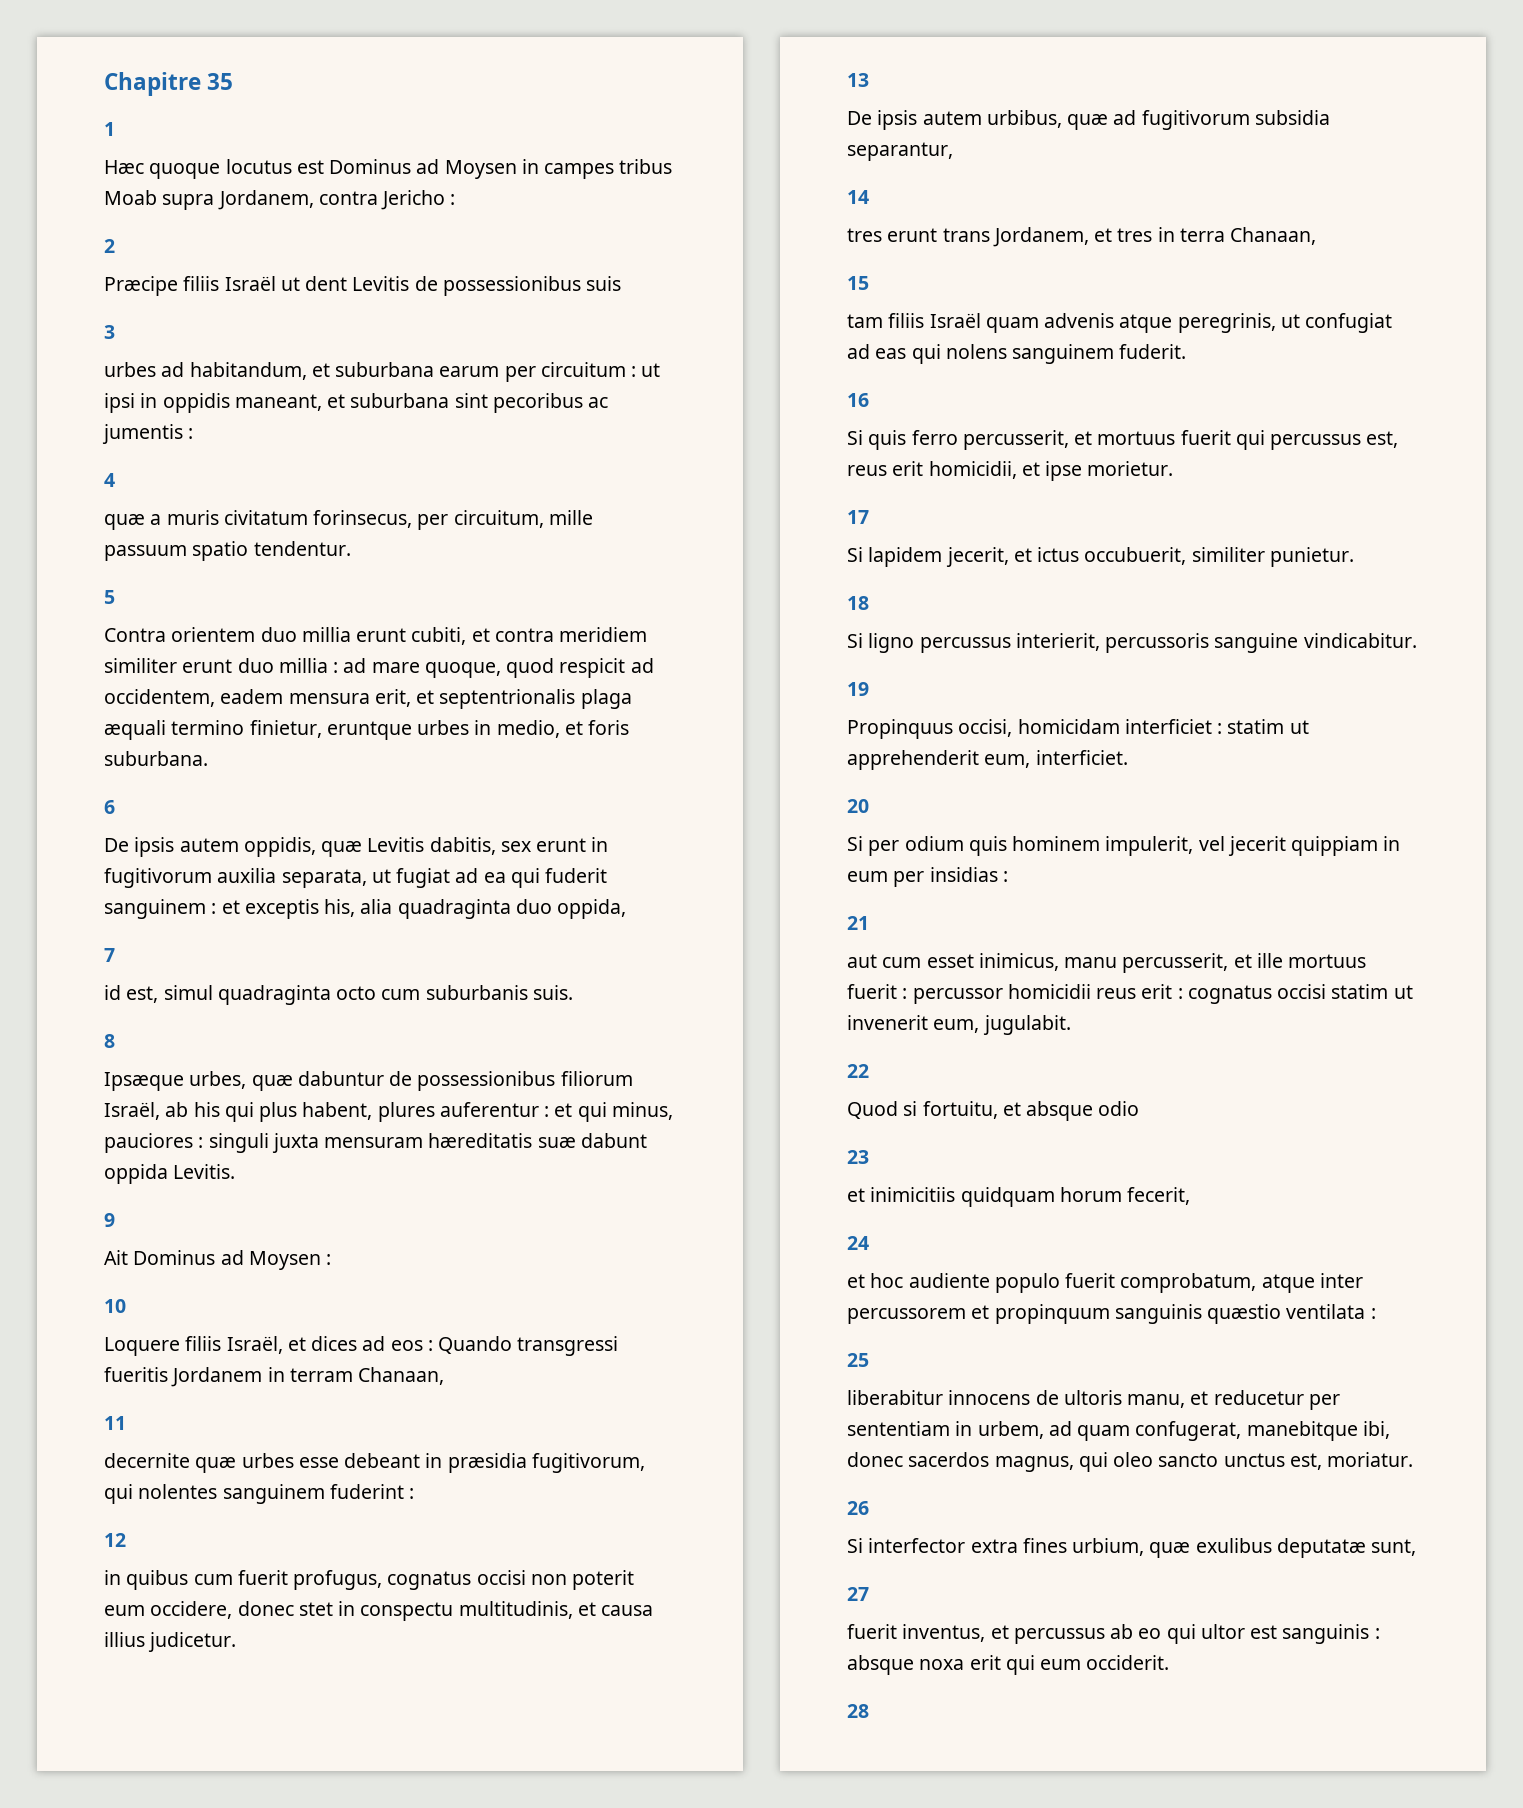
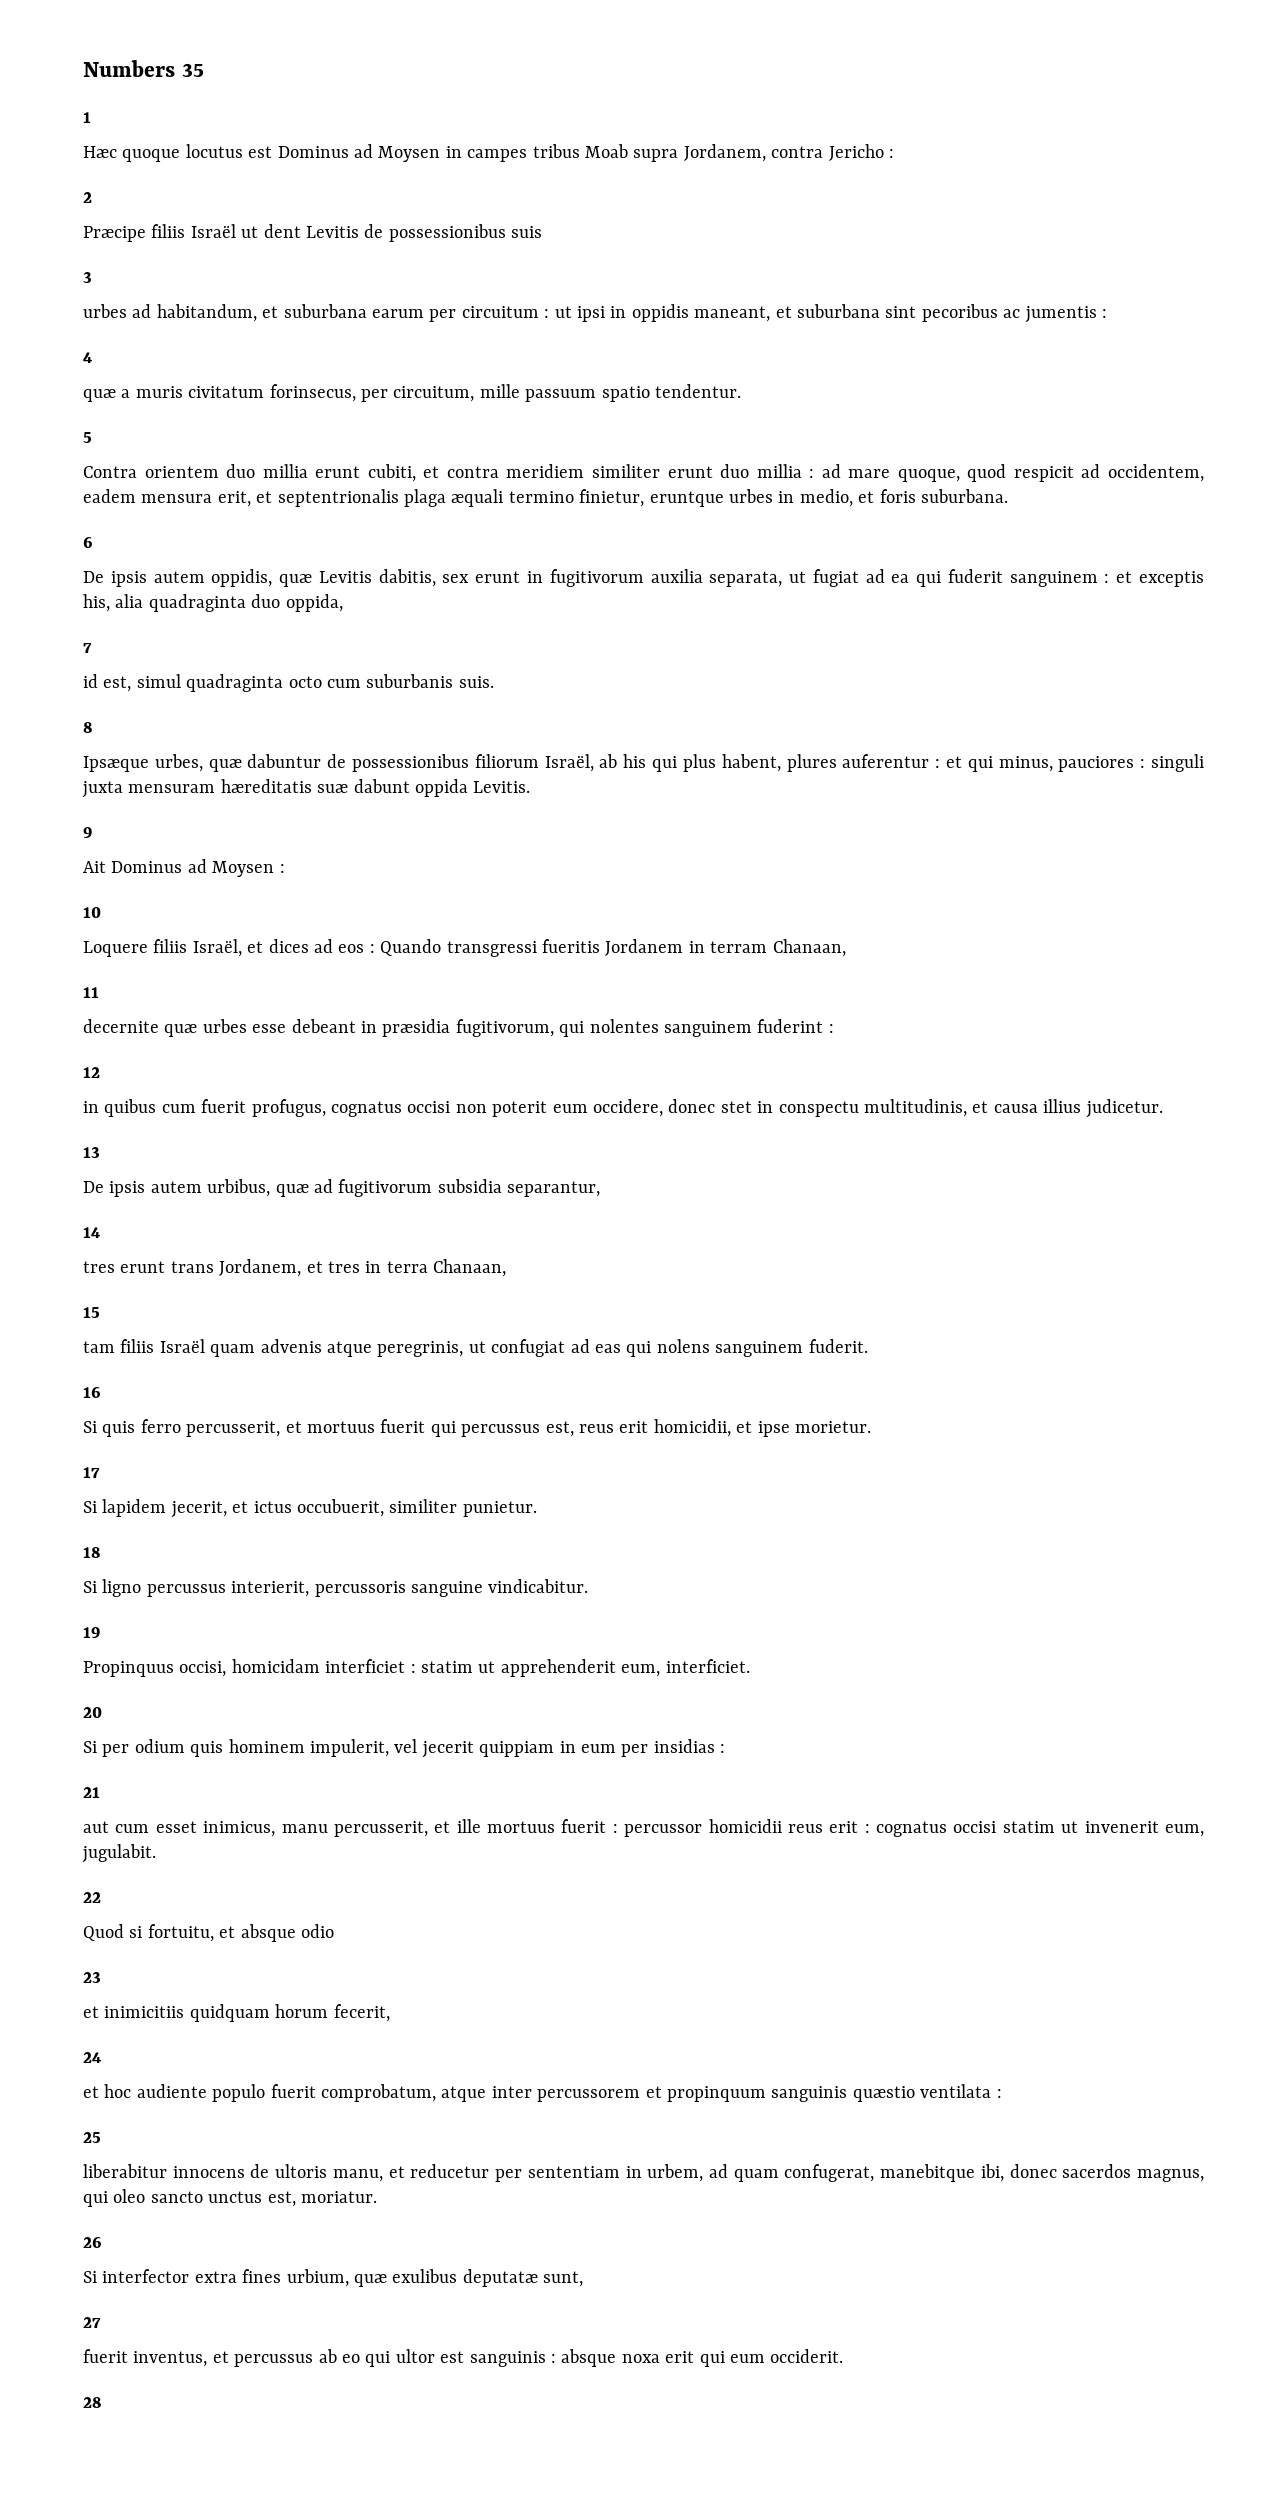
[104,72,201,96] Chapitre -> [83,60,175,77] Numbers

